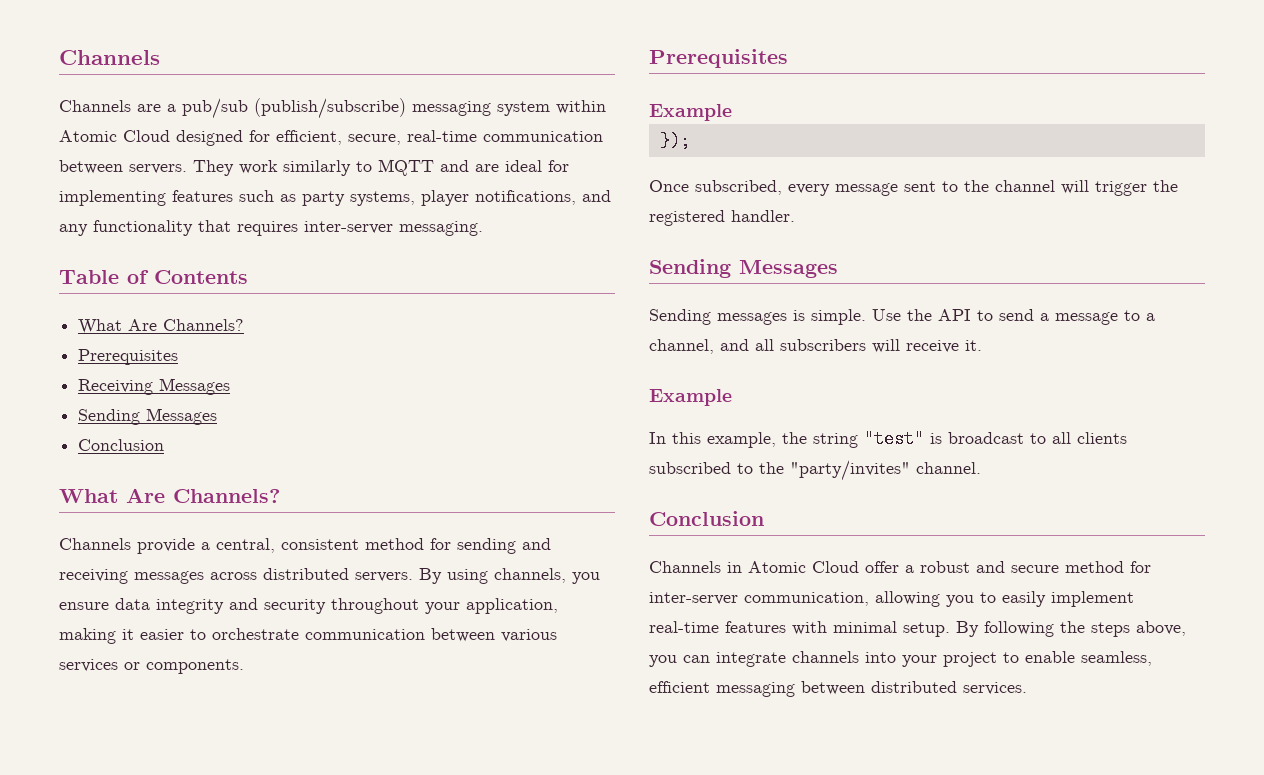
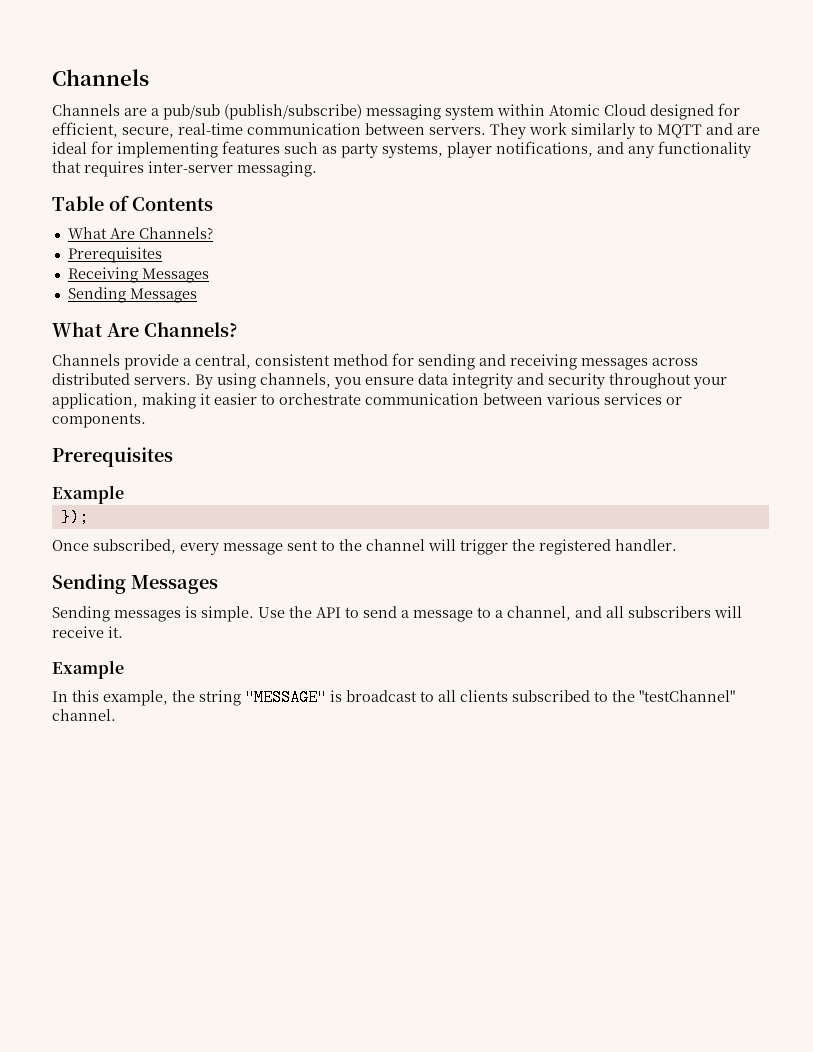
[78,439,165,451] // Conclusion -> (197, 295) none
[864,430,924,448] "test" -> [245,689,327,706] "MESSAGE"
[790,460,910,481] "party/invites" -> [639,690,735,702] "testChannel"
[649,511,764,526] [649,561,1151,573] [649,591,1134,607] [649,621,1186,637] [649,651,1152,667] [649,681,1027,697] // Conclusion // Channels in Atomic Cloud offer a robust and secure method for inter‑server communication, allowing you to easily implement real‑time features with minimal setup. By following the steps above, you can integrate channels into your project to enable seamless, efficient messaging between distributed services. -> (116, 715) none

